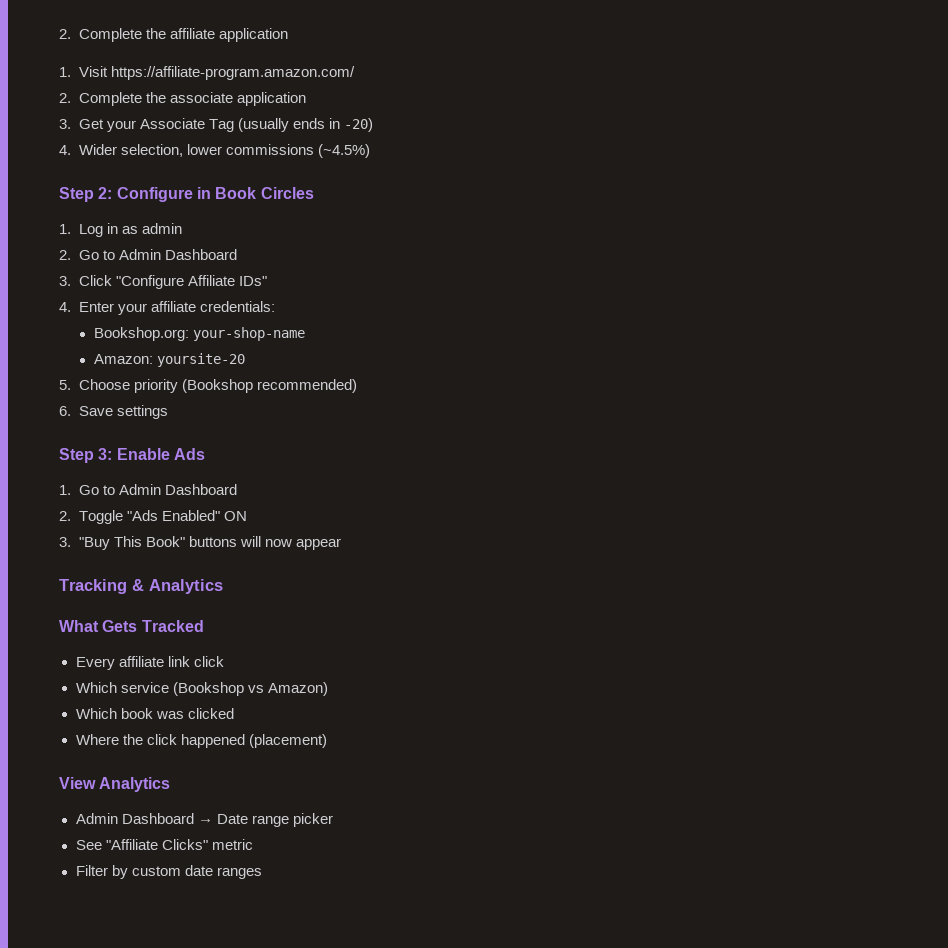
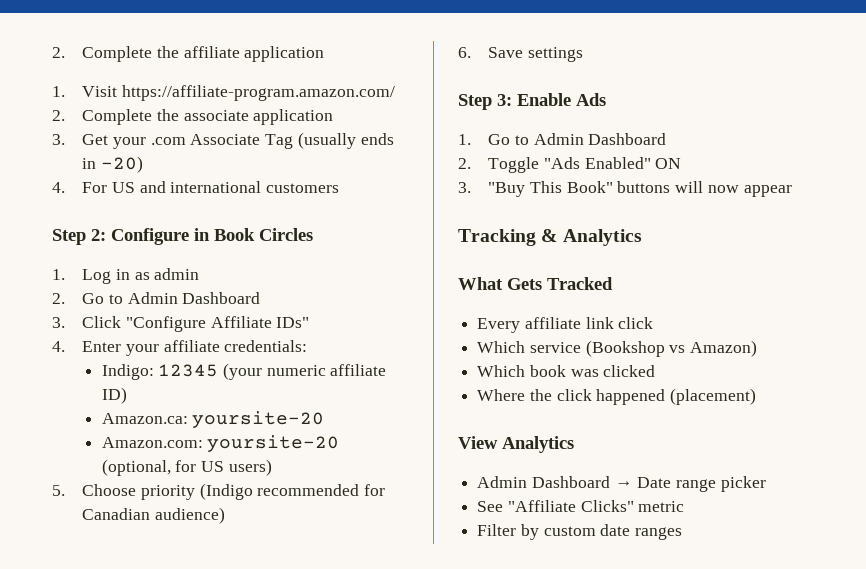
(136, 126) none -> [150,137,186,145] .com
[78,144,370,158] Wider selection, lower commissions (~4.5%) -> [82,181,340,193] For US and international customers
[93,327,305,341] [93,353,245,367] [59,379,357,393] Bookshop.org: your-shop-name // Amazon: yoursite-20 // 5. Choose priority (Bookshop recommended) -> [101,363,387,380] [101,387,127,404] [101,411,325,428] [101,435,340,452] [101,459,272,476] [52,483,386,500] [82,507,226,524] Indigo: 12345 (your numeric affiliate ID) // Amazon.ca: yoursite-20 // Amazon.com: yoursite-20 (optional, for US users) // 5. Choose priority (Indigo recommended for Canadian audience)

